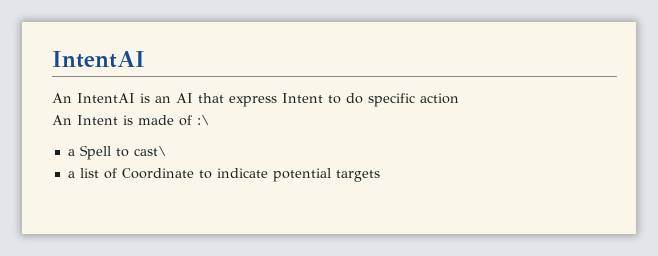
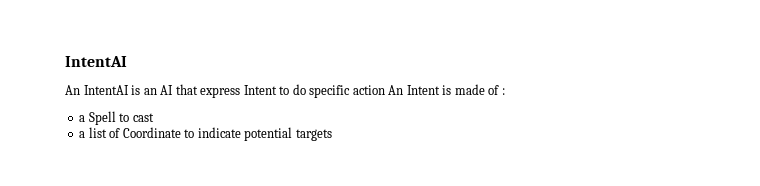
(459, 98) // -> (385, 90) none
[197,115,210,125] :\ -> [501,88,505,95] :
[133,146,167,156] cast\ -> [132,113,154,122] cast

